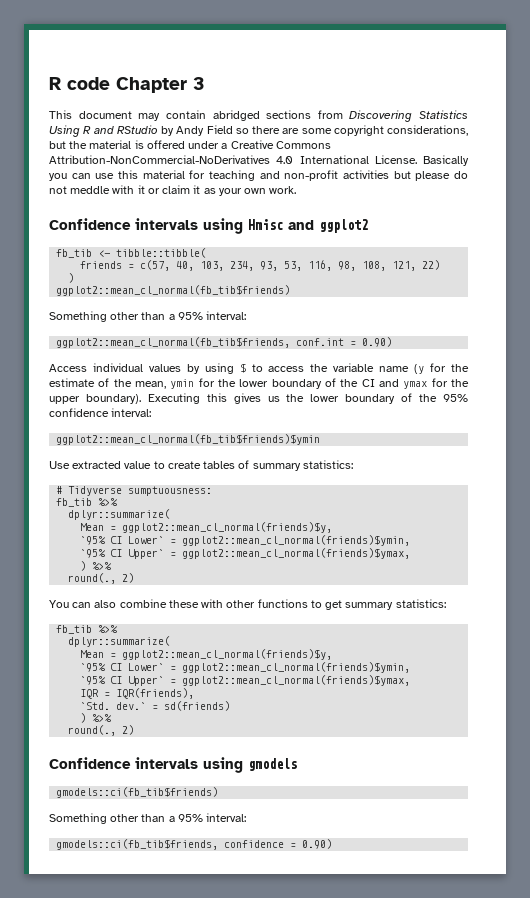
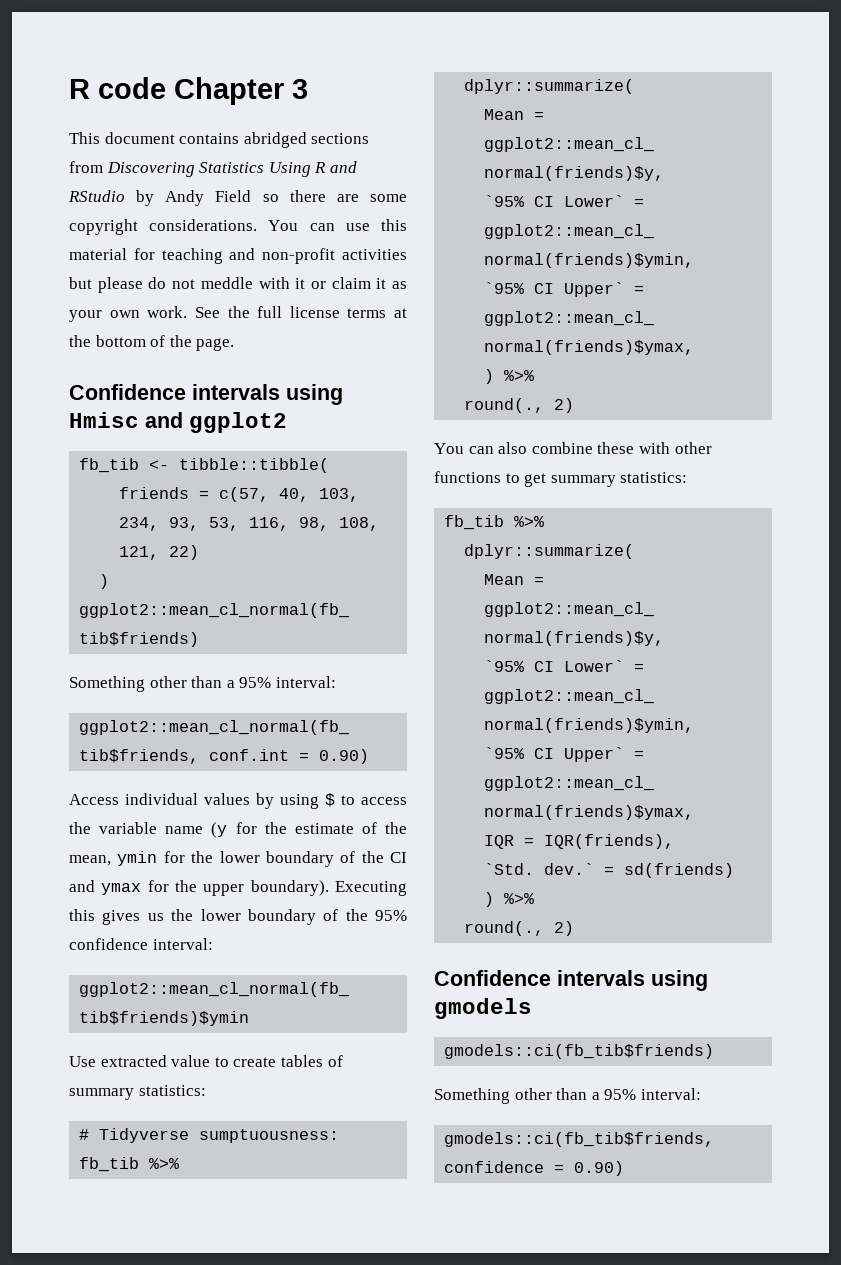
[138,110,206,121] may contain -> [179,133,240,144] contains
[387,125,468,136] [49,140,331,149] [49,155,469,166] [49,173,67,181] considerations, but the material is offered under a Creative Commons Attribution-NonCommercial-NoDerivatives 4.0 International License. Basically you -> [149,219,299,231] considerations. You
(297, 190) none -> [194,306,407,318] [69,335,235,351] See the full license terms at the bottom of the page.

